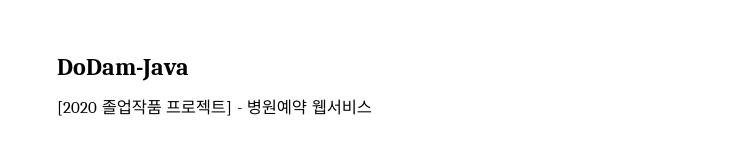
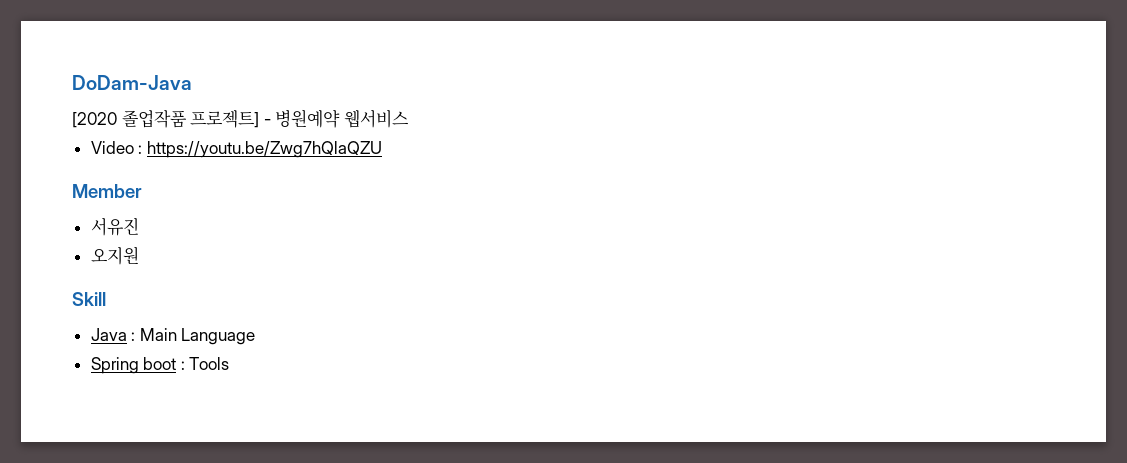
(372, 107) none -> [90,141,382,158] [72,184,142,198] [90,217,139,236] [90,246,139,265] [72,292,106,306] [90,328,256,345] [90,357,230,374] // Video : https://youtu.be/Zwg7hQlaQZU // Member // 서유진 // 오지원 // Skill // Java : Main Language // Spring boot : Tools

